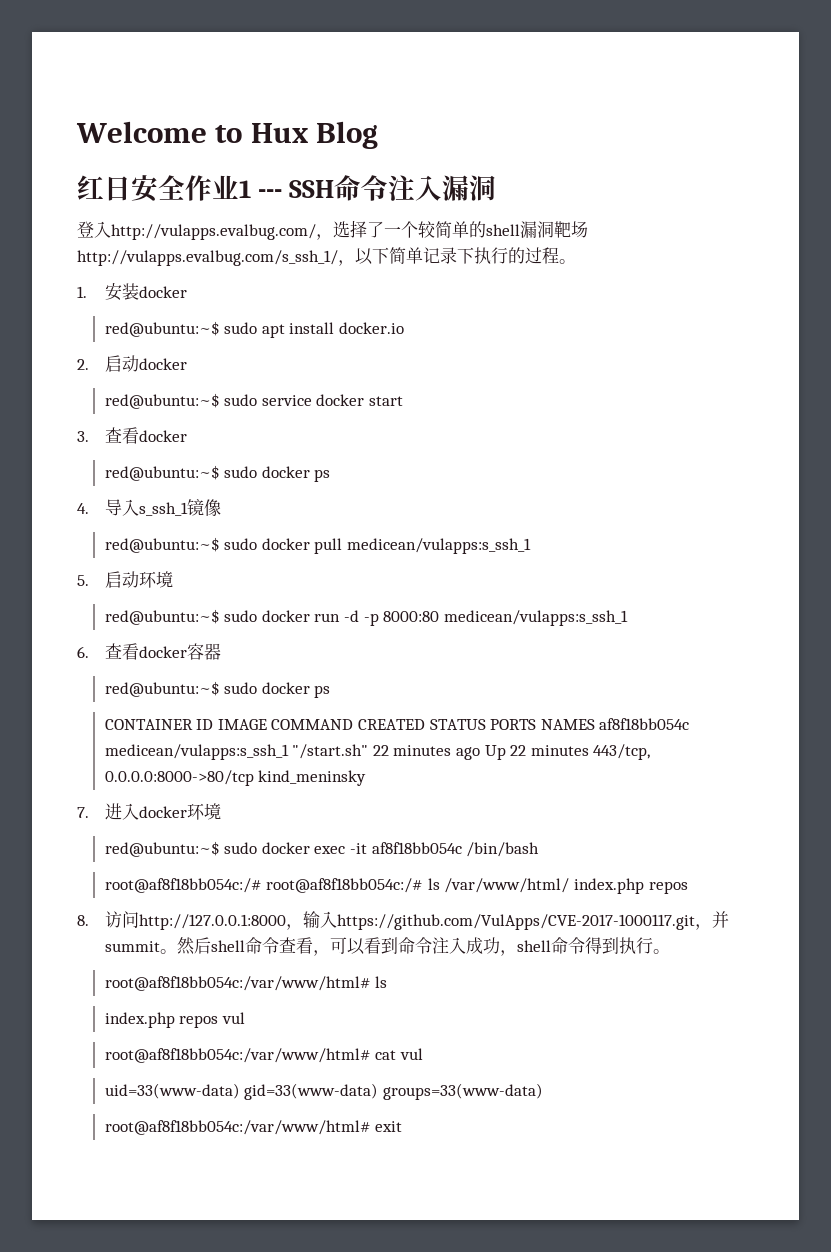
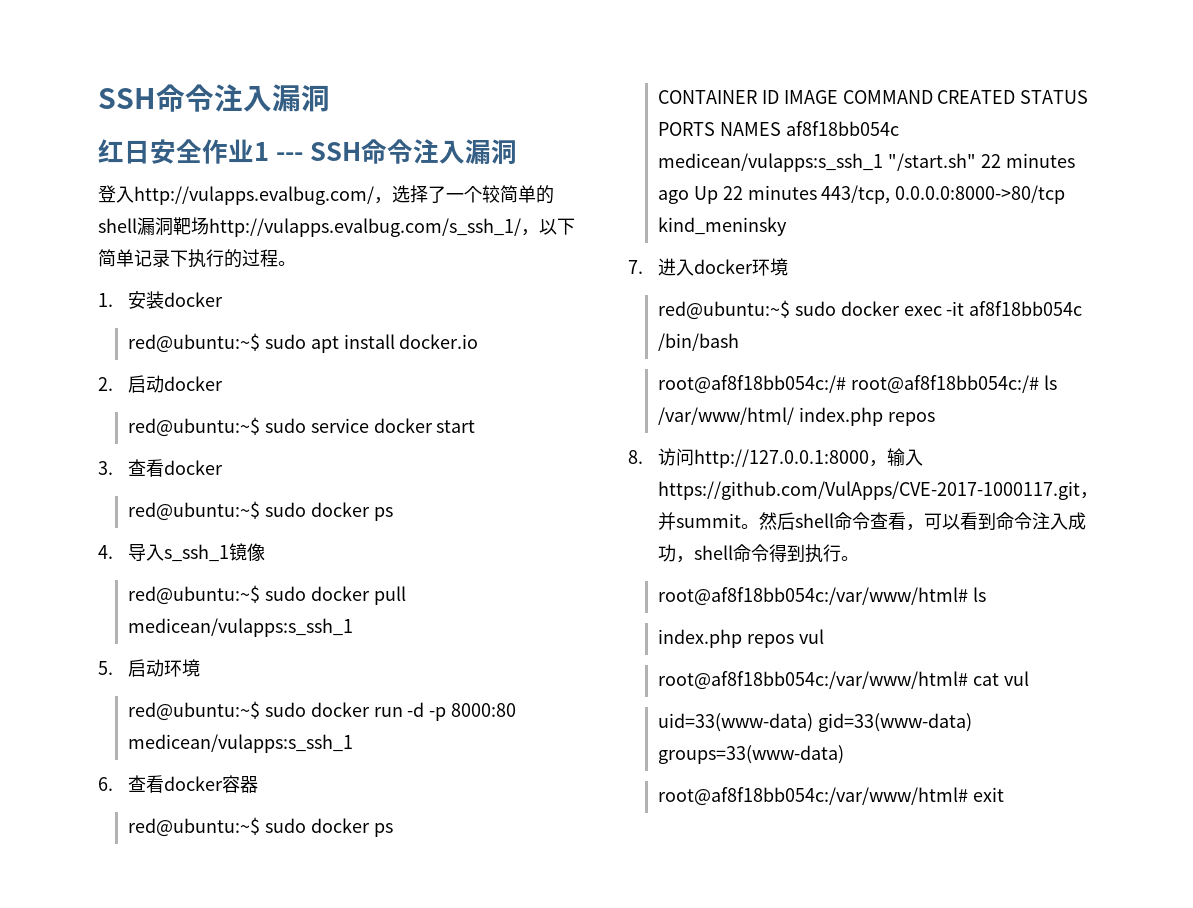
[76,121,379,149] Welcome to Hux Blog -> [98,84,330,112] SSH命令注入漏洞

